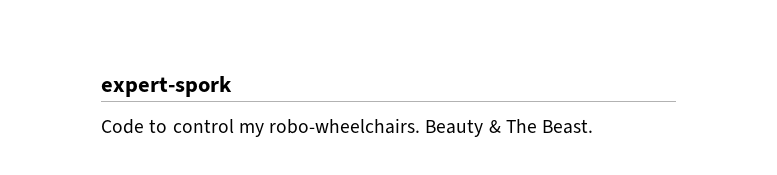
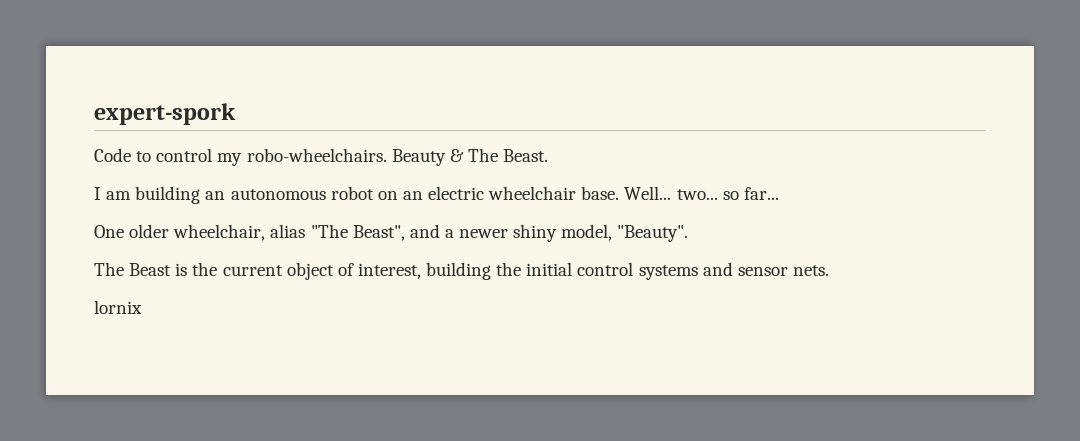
(594, 126) none -> [94,186,779,204] [94,224,689,242] [94,262,829,280] [94,300,142,314] // I am building an autonomous robot on an electric wheelchair base. Well... two... so far... // One older wheelchair, alias "The Beast", and a newer shiny model, "Beauty". // The Beast is the current object of interest, building the initial control systems and sensor nets. // lornix

